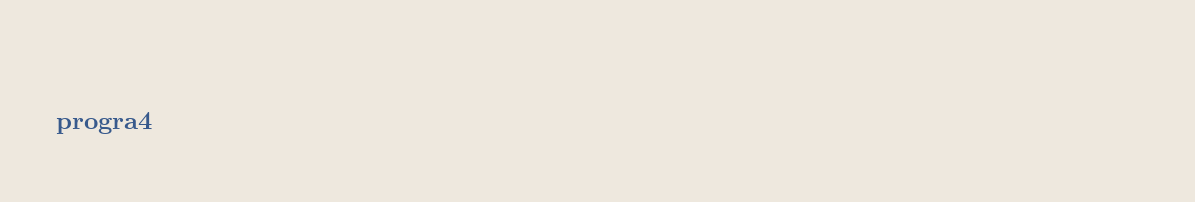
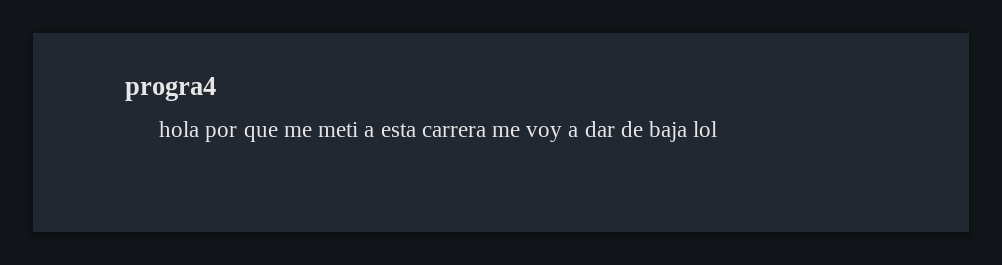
(152, 123) none -> [159,121,718,142] // hola por que me meti a esta carrera me voy a dar de baja lol

